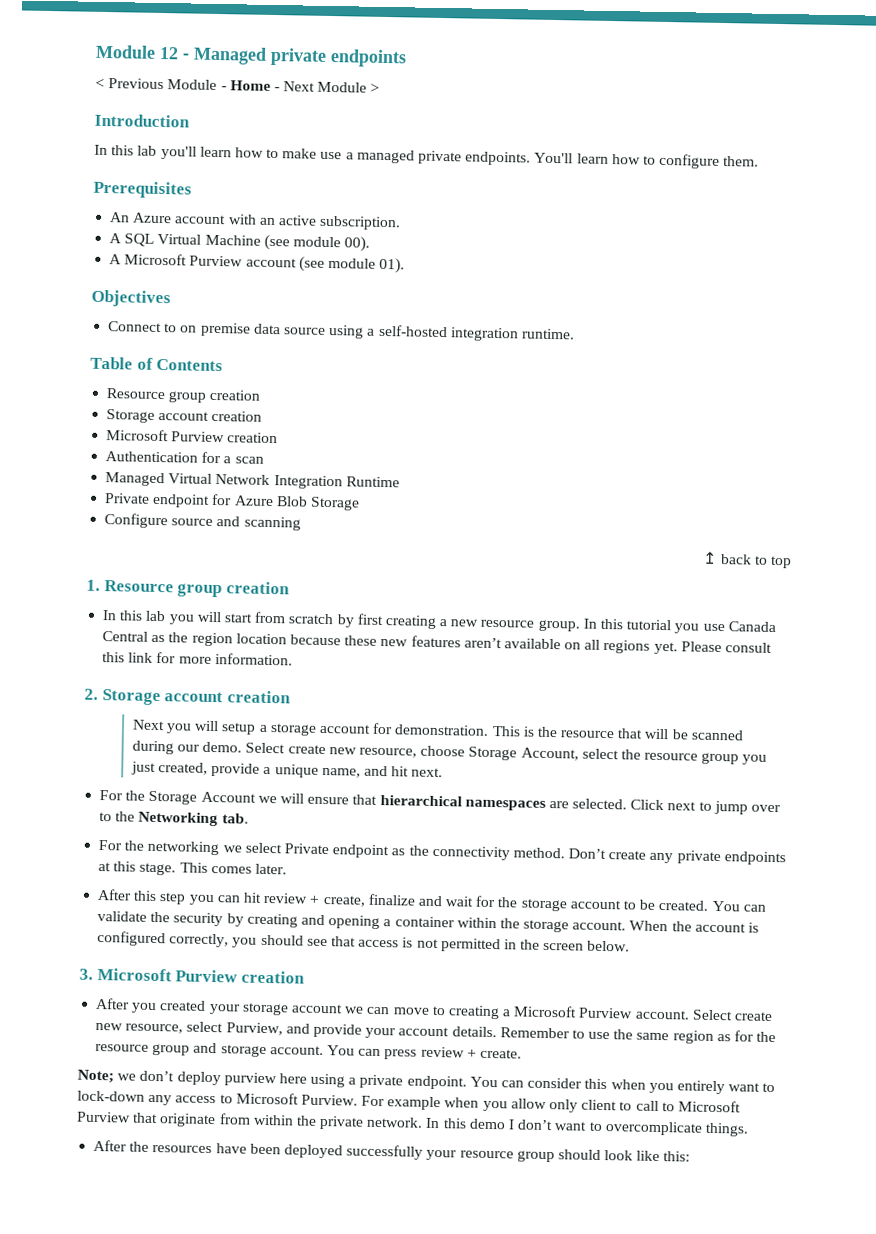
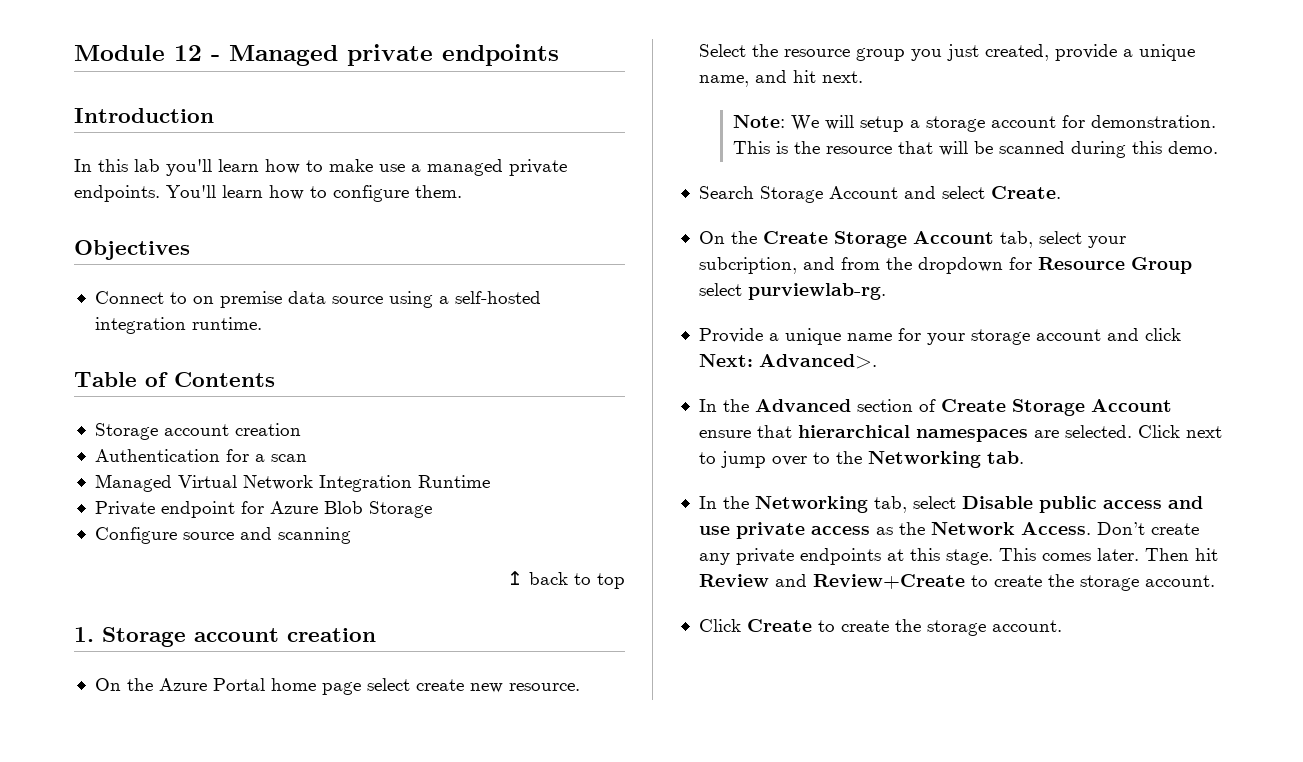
[95,78,381,93] // < Previous Module - Home - Next Module > -> (559, 55) none
[93,180,192,199] [109,212,402,231] [109,233,371,252] [109,253,406,274] // Prerequisites // An Azure account with an active subscription. // A SQL Virtual Machine (see module 00). // A Microsoft Purview account (see module 01). -> (462, 191) none
[106,388,261,403] [106,409,263,423] [106,429,279,444] // Resource group creation // Storage account creation // Microsoft Purview creation -> [94,423,301,440] // Storage account creation
[103,580,290,598] [102,610,776,634] [102,631,773,655] [102,651,293,666] [84,688,291,706] [131,719,193,734] Resource group creation // In this lab you will start from scratch by first creating a new resource group. In this tutorial you use Canada Central as the region location because these new features aren’t available on all regions yet. Please consult this link for more information. // 2. Storage account creation // Next you -> [102,627,376,647] [94,678,580,695] [698,44,1195,61] [698,70,863,87] [733,115,820,131] Storage account creation // On the Azure Portal home page select create new resource. Select the resource group you just created, provide a unique name, and hit next. // Note: We
[177,744,201,752] our -> [1132,141,1163,154] this
[245,742,768,765] [130,761,444,778] [99,790,304,805] Select create new resource, choose Storage Account, select the resource group you just created, provide a unique name, and hit next. // For the Storage Account we will -> [698,186,1061,203] [698,231,1126,248] [698,257,1192,274] [698,283,886,300] [698,328,1181,345] [698,354,877,369] [698,399,1172,416] // Search Storage Account and select Create. // On the Create Storage Account tab, select your subcription, and from the dropdown for Resource Group select purviewlab-rg. // Provide a unique name for your storage account and click Next: Advanced>. // In the Advanced section of Create Storage Account
[98,840,565,861] For the networking we select Private endpoint as the connectivity method. -> [698,496,1203,513] [698,522,1091,539] In the Networking tab, select Disable public access and use private access as the Network Access.
[97,888,766,912] [97,910,760,933] [97,930,631,953] [79,967,305,984] [95,997,774,1022] [95,1021,777,1044] [95,1042,522,1060] [77,1069,776,1095] [77,1090,741,1113] [76,1111,749,1137] [93,1139,691,1163] // After this step you can hit review + create, finalize and wait for the storage account to be created. You can validate the security by creating and opening a container within the storage account. When the account is configured correctly, you should see that access is not permitted in the screen below. // 3. Microsoft Purview creation // After you created your storage account we can move to creating a Microsoft Purview account. Select create new resource, select Purview, and provide your account details. Remember to use the same region as for the resource group and storage account. You can press review + create. // Note; we don’t deploy purview here using a private endpoint. You can consider this when you entirely want to lock-down any access to Microsoft Purview. For example when you allow only client to call to Microsoft Purview that originate from within the private network. In this demo I don’t want to overcomplicate things. // After the resources have been deployed successfully your resource group should look like this: -> [1144,548,1218,561] [698,574,1215,591] [698,619,1062,636] Then hit Review and Review+Create to create the storage account. // Click Create to create the storage account.

